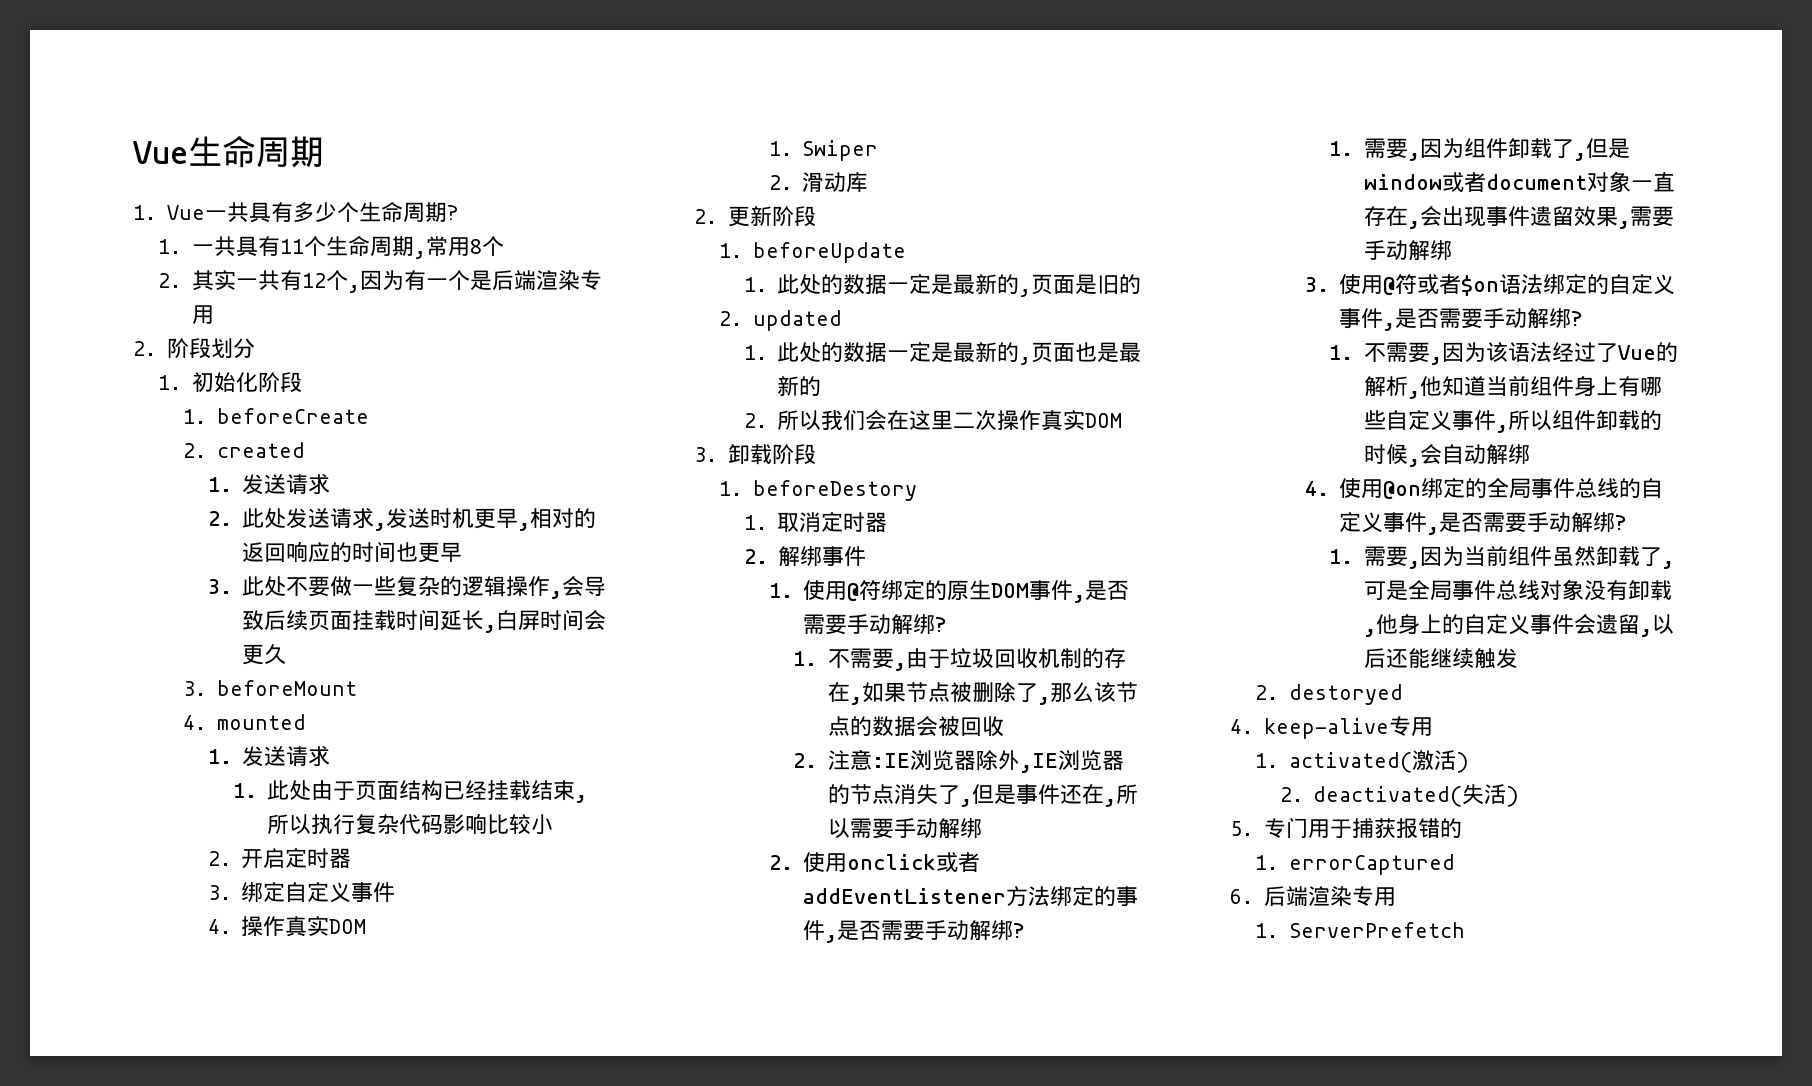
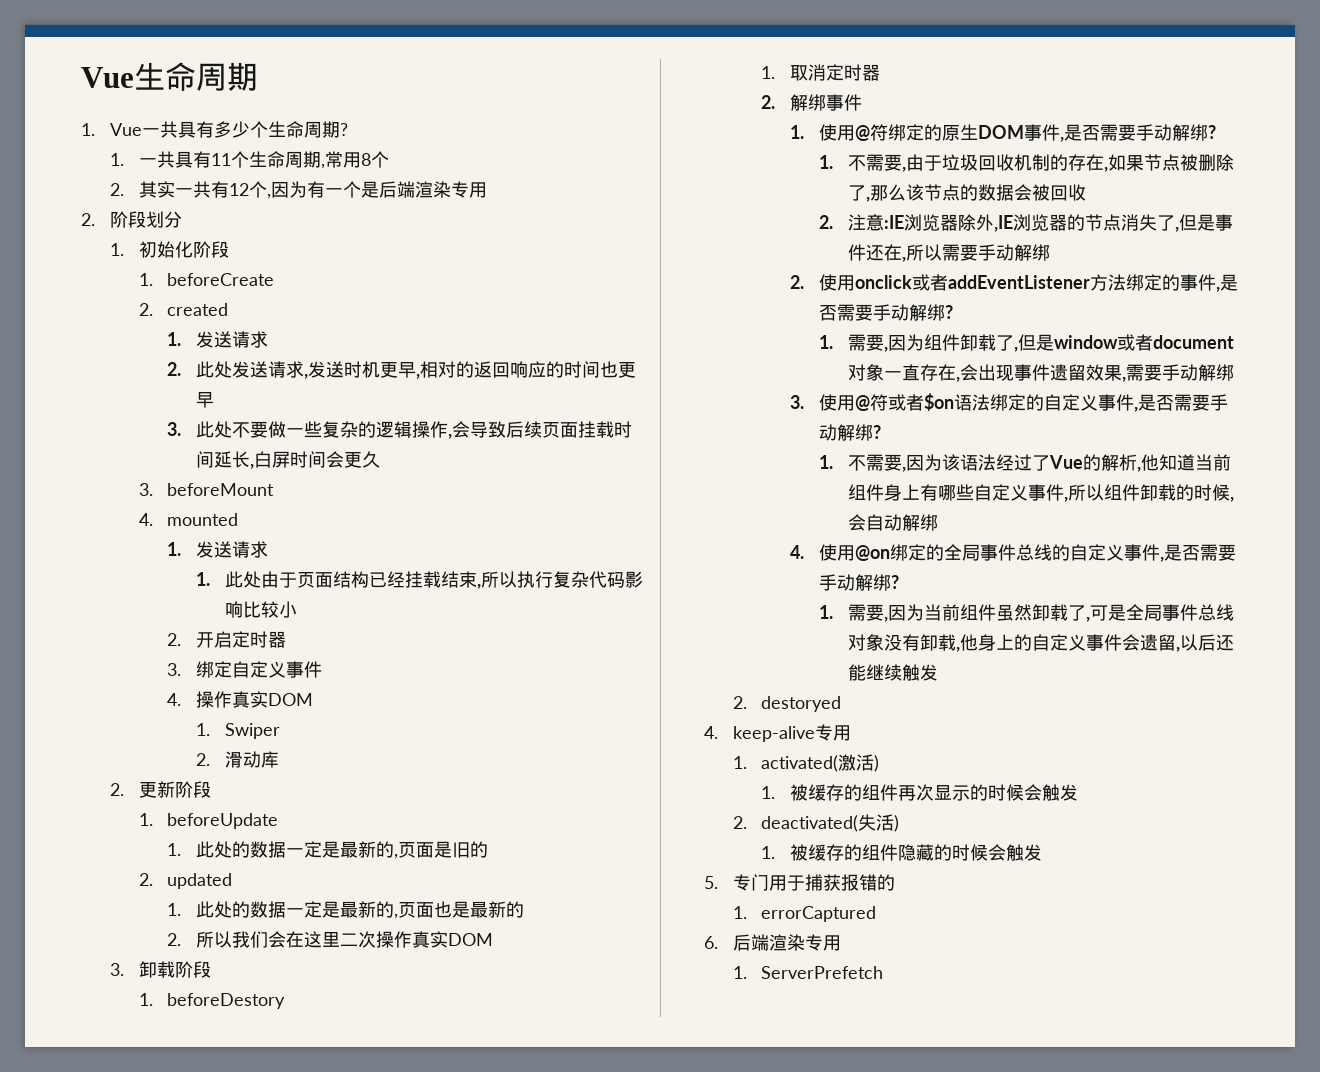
[1279,784,1520,807] 2. deactivated(失活) -> [761,784,1079,801] [732,814,900,832] [761,844,1043,861] 1.被缓存的组件再次显示的时候会触发 // 2. deactivated(失活) // 1.被缓存的组件隐藏的时候会触发

